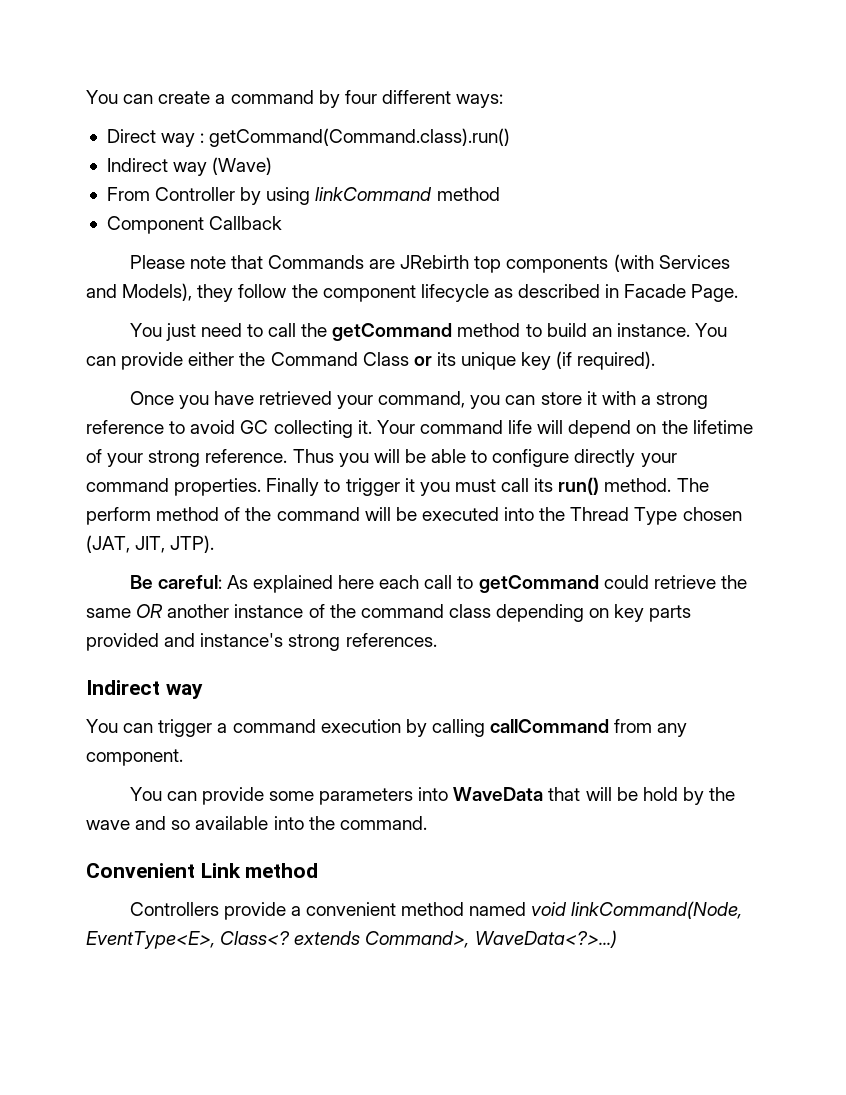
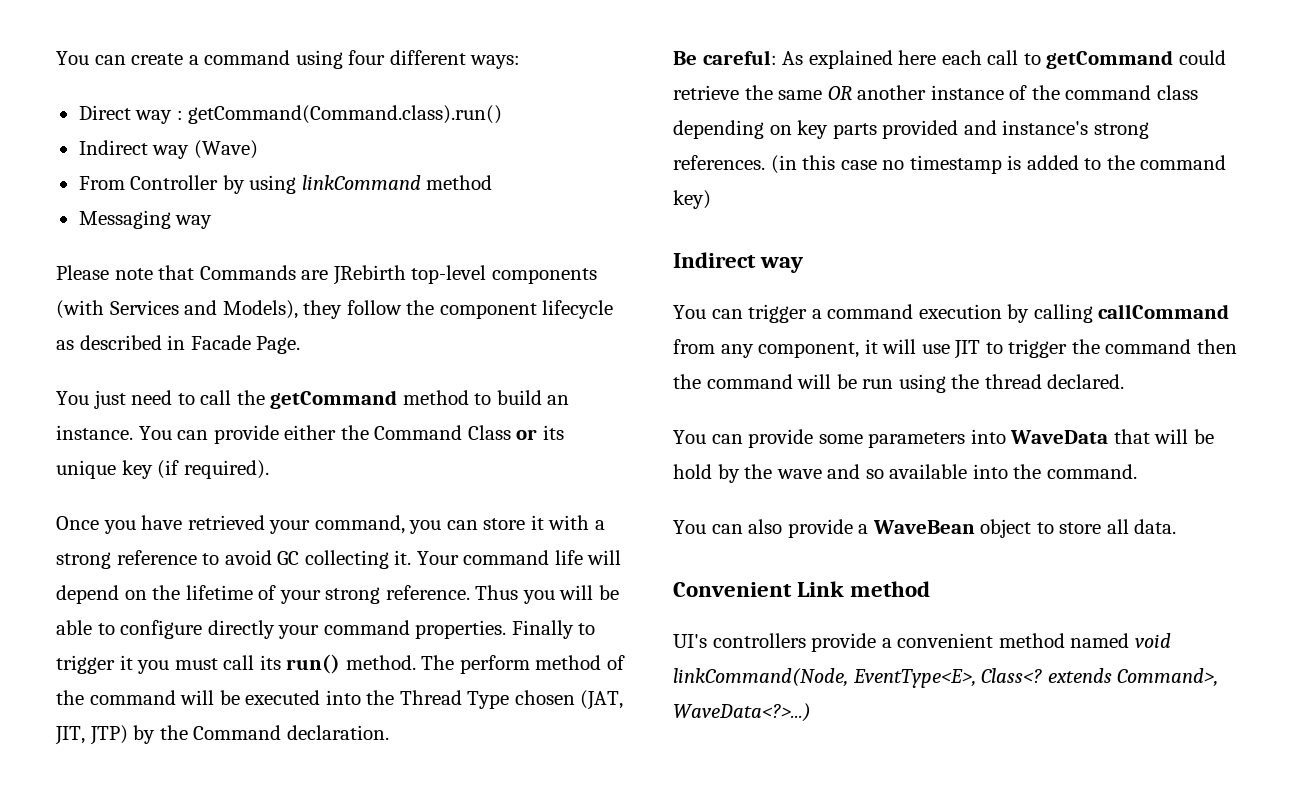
[318,90,340,108] by -> [295,50,343,69] using
[106,216,283,234] Component Callback -> [78,210,213,229] Messaging way
[474,256,502,273] top -> [411,265,487,284] top-level
[170,535,215,553] JTP). -> [89,725,389,745] JTP) by the Command declaration.
(437, 640) none -> [770,155,1227,174] [673,190,711,209] (in this case no timestamp is added to the command key)
[86,749,183,766] component. -> [758,339,1237,359] [673,374,1125,393] component, it will use JIT to trigger the command then the command will be run using the thread declared.
(427, 823) none -> [673,519,1177,538] // You can also provide a WaveBean object to store all data.
[129,902,219,916] Controllers -> [673,633,806,648] UI's controllers

